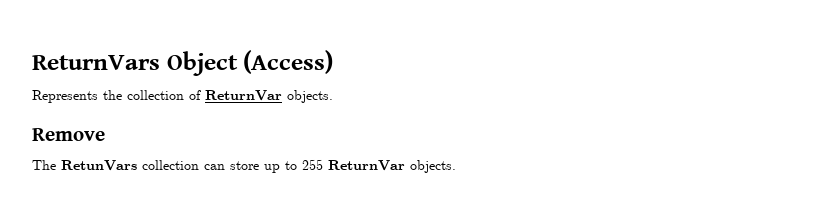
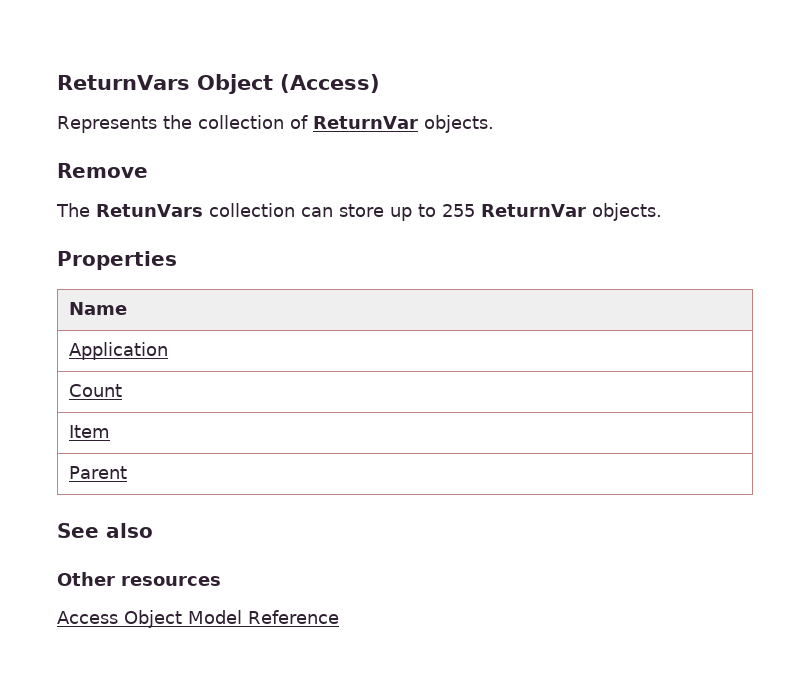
(456, 166) none -> [57,251,177,270] [68,302,127,315] [68,342,168,360] [68,384,122,397] [68,425,110,438] [68,466,127,479] [57,523,153,538] [57,572,221,586] [57,610,339,628] // Properties // Name // Application // Count // Item // Parent // See also // Other resources // Access Object Model Reference

